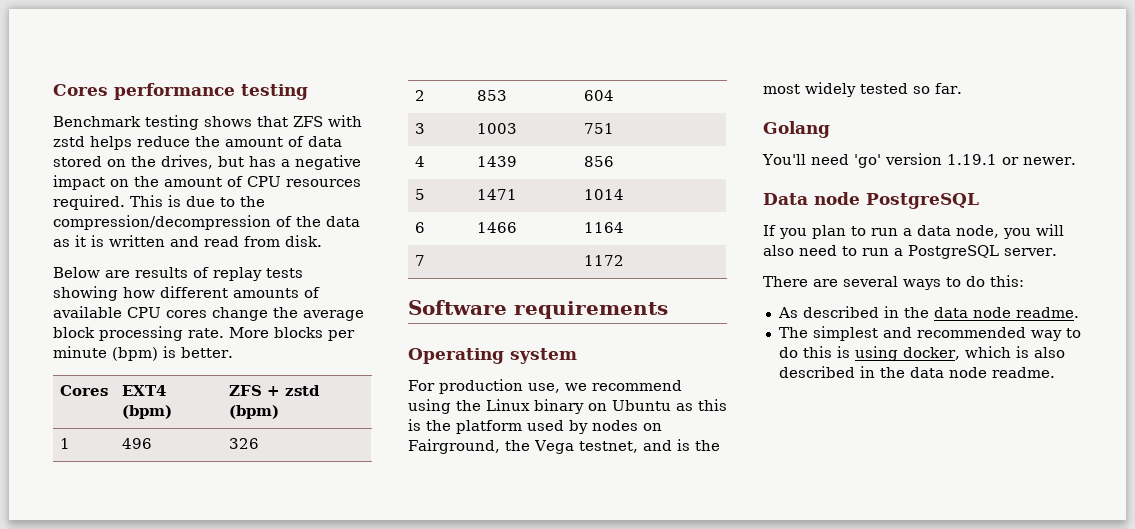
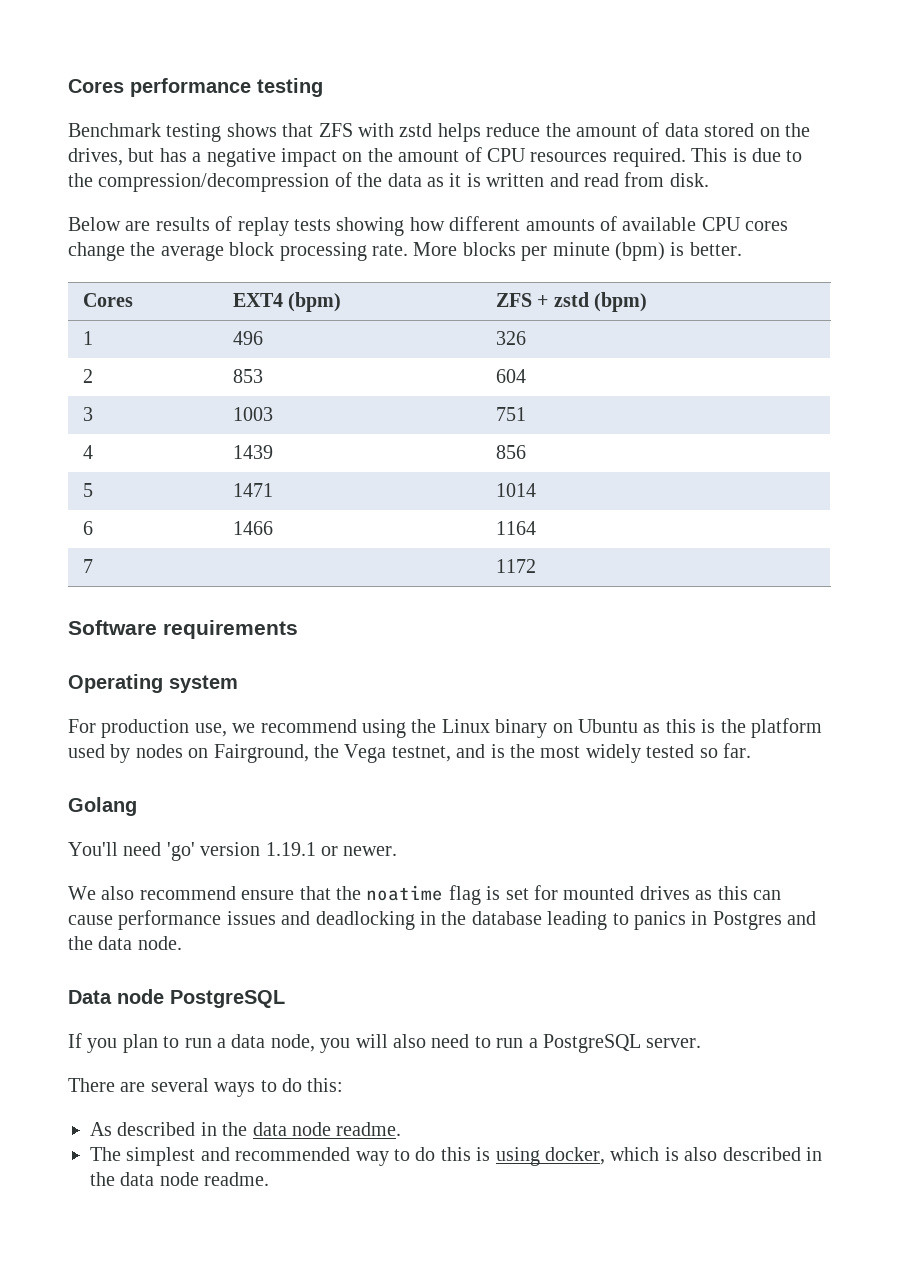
(1076, 161) none -> [68,885,781,905] [68,910,817,930] [68,936,182,950] // We also recommend ensure that the noatime flag is set for mounted drives as this can cause performance issues and deadlocking in the database leading to panics in Postgres and the data node.

